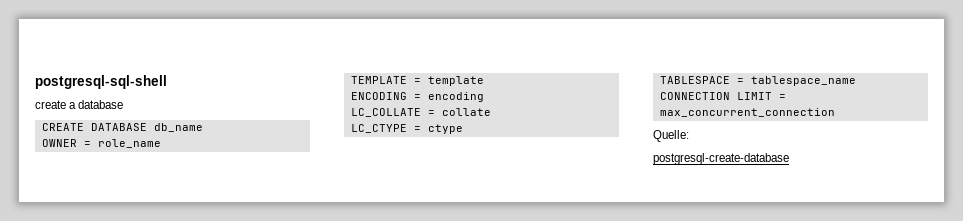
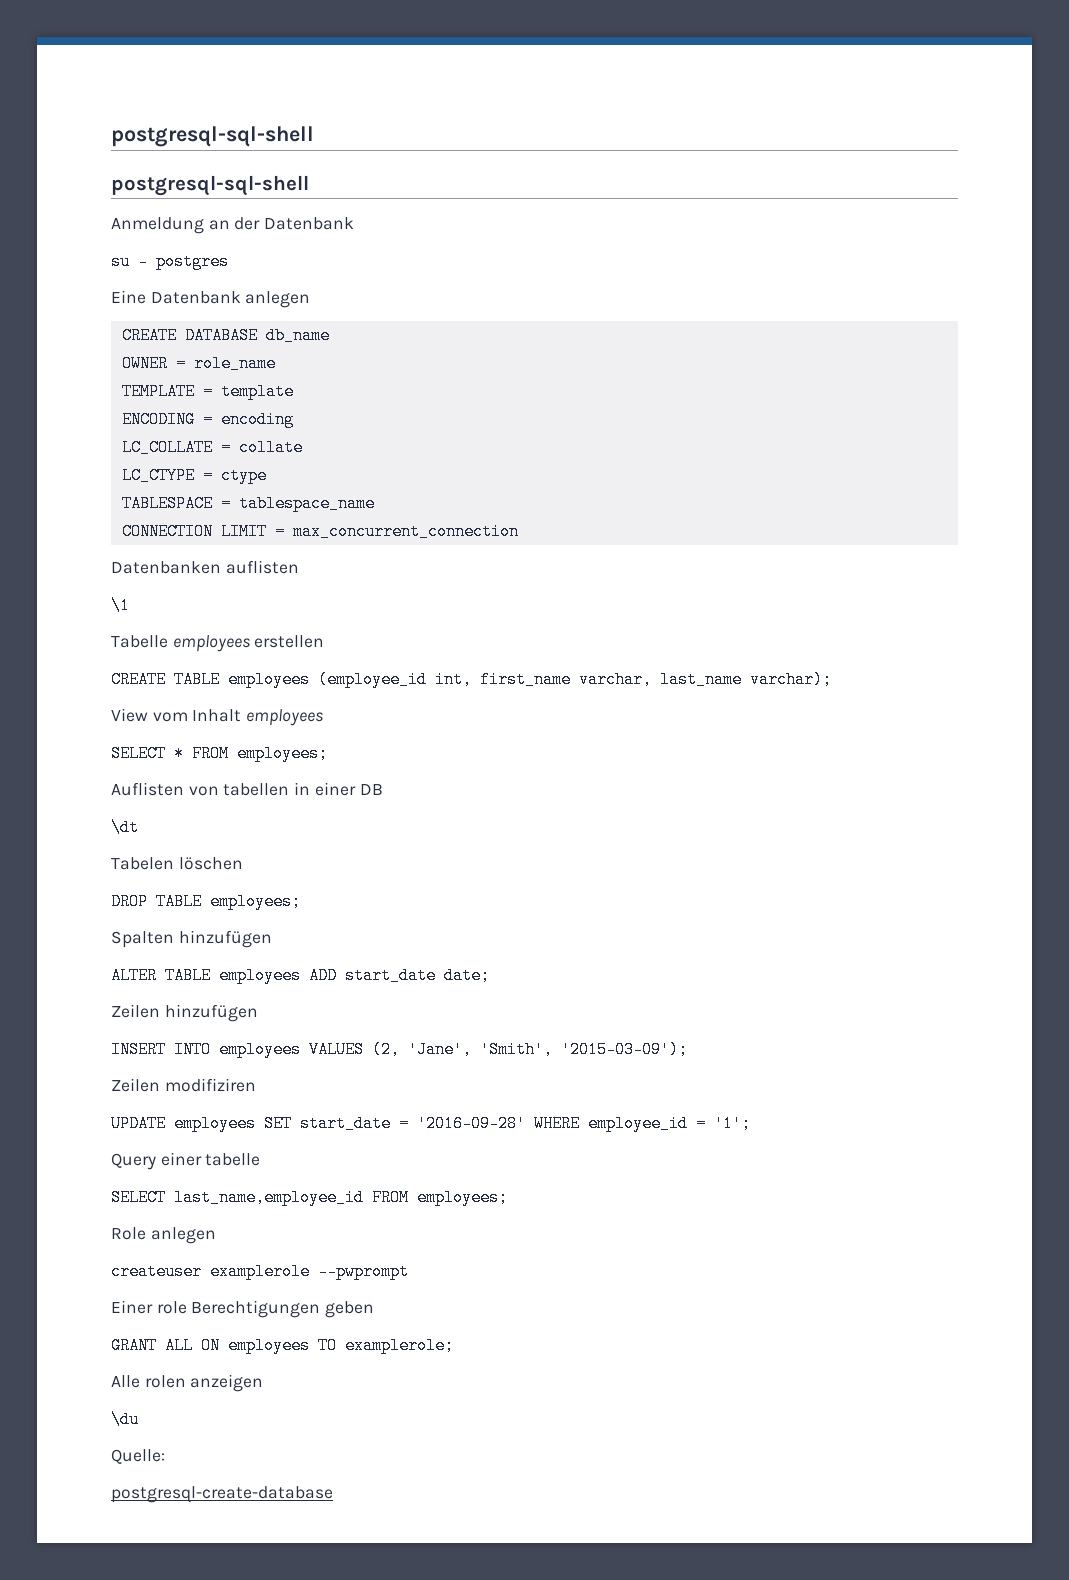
[35,75,167,89] [35,100,124,109] postgresql-sql-shell // create a database -> [111,126,314,147] [111,175,309,196] [111,217,355,234] [111,253,229,270] [111,290,311,308] postgresql-sql-shell // postgresql-sql-shell // Anmeldung an der Datenbank // su - postgres // Eine Datenbank anlegen
(835, 112) none -> [111,560,299,574] [111,597,130,614] [111,635,325,652] [111,671,832,688] [111,708,324,726] [111,745,328,762] [111,782,383,796] [111,819,139,836] [111,857,243,870] [111,893,301,910] [111,930,272,948] [111,967,490,984] [111,1004,258,1022] [111,1041,688,1058] [111,1078,256,1092] [111,1115,751,1132] [111,1152,261,1170] [111,1189,508,1206] [111,1227,216,1244] [111,1263,409,1280] [111,1300,375,1318] [111,1337,454,1354] [111,1374,264,1392] [111,1411,139,1428] // Datenbanken auflisten // \1 // Tabelle employees erstellen // CREATE TABLE employees (employee_id int, first_name varchar, last_name varchar); // View vom Inhalt employees // SELECT * FROM employees; // Auflisten von tabellen in einer DB // \dt // Tabelen löschen // DROP TABLE employees; // Spalten hinzufügen // ALTER TABLE employees ADD start_date date; // Zeilen hinzufügen // INSERT INTO employees VALUES (2, 'Jane', 'Smith', '2015-03-09'); // Zeilen modifiziren // UPDATE employees SET start_date = '2016-09-28' WHERE employee_id = '1'; // Query einer tabelle // SELECT last_name,employee_id FROM employees; // Role anlegen // createuser examplerole --pwprompt // Einer role Berechtigungen geben // GRANT ALL ON employees TO examplerole; // Alle rolen anzeigen // \du

